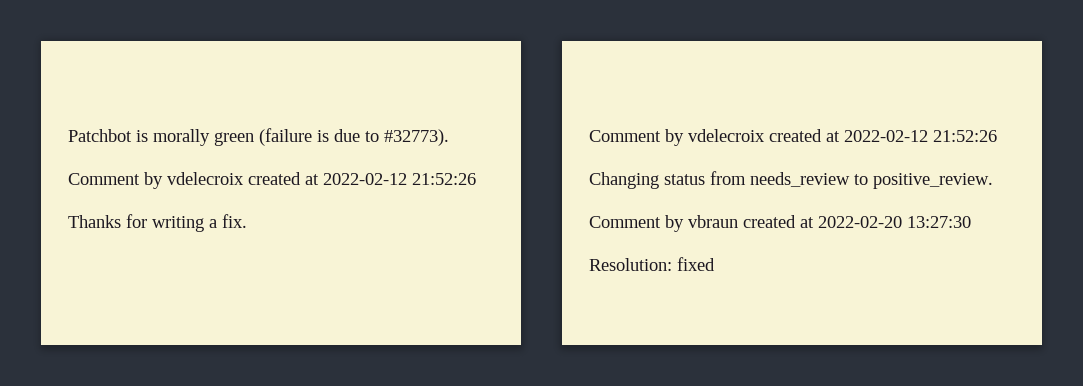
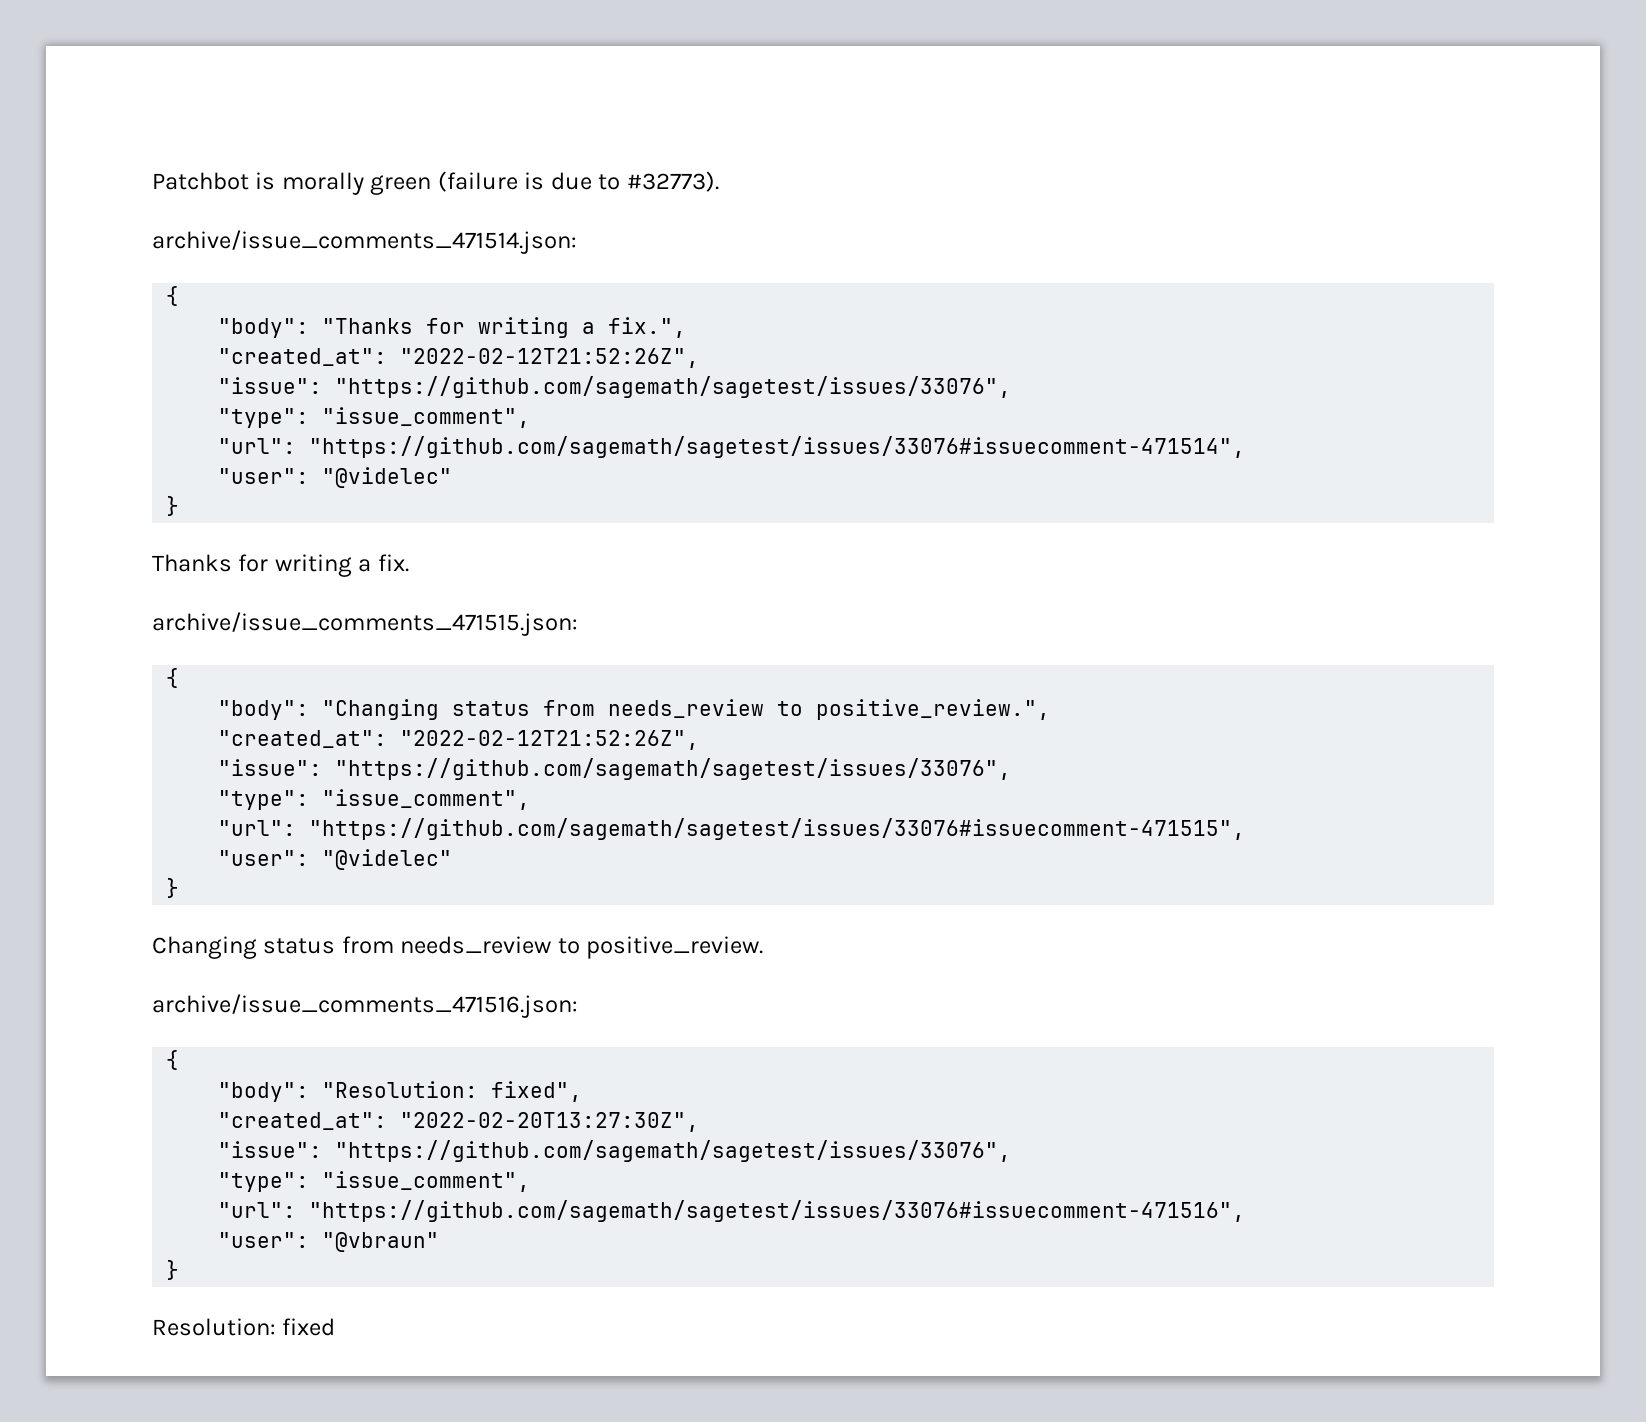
[68,172,476,189] Comment by vdelecroix created at 2022-02-12 21:52:26 -> [152,230,577,254] [166,286,180,306] [218,317,687,338] [218,348,700,368] [218,376,1012,398] [218,407,531,428] [218,436,1246,458] [218,467,453,488] [166,496,180,516] archive/issue_comments_471514.json: // { // "body": "Thanks for writing a fix.", // "created_at": "2022-02-12T21:52:26Z", // "issue": "https://github.com/sagemath/sagetest/issues/33076", // "type": "issue_comment", // "url": "https://github.com/sagemath/sagetest/issues/33076#issuecomment-471514", // "user": "@videlec" // }
[589,129,997,146] Comment by vdelecroix created at 2022-02-12 21:52:26 -> [152,612,578,636] [166,668,180,688] [218,699,1051,720] [218,730,700,750] [218,758,1012,780] [218,789,531,810] [218,818,1246,840] [218,849,453,870] [166,878,180,898] archive/issue_comments_471515.json: // { // "body": "Changing status from needs_review to positive_review.", // "created_at": "2022-02-12T21:52:26Z", // "issue": "https://github.com/sagemath/sagetest/issues/33076", // "type": "issue_comment", // "url": "https://github.com/sagemath/sagetest/issues/33076#issuecomment-471515", // "user": "@videlec" // }
[589,215,971,232] Comment by vbraun created at 2022-02-20 13:27:30 -> [152,994,578,1018] [166,1050,180,1070] [218,1081,583,1102] [218,1112,700,1132] [218,1140,1012,1162] [218,1171,531,1192] [218,1200,1246,1222] [218,1232,440,1252] [166,1260,180,1280] archive/issue_comments_471516.json: // { // "body": "Resolution: fixed", // "created_at": "2022-02-20T13:27:30Z", // "issue": "https://github.com/sagemath/sagetest/issues/33076", // "type": "issue_comment", // "url": "https://github.com/sagemath/sagetest/issues/33076#issuecomment-471516", // "user": "@vbraun" // }

